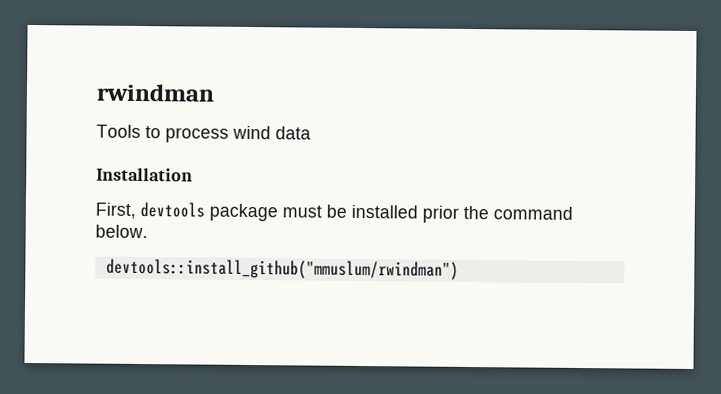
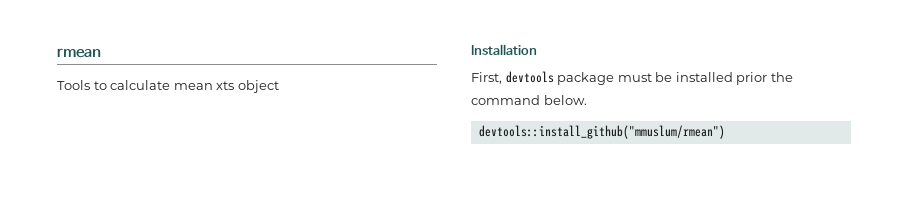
[96,83,215,102] rwindman -> [57,48,101,58] rmean
[165,125,311,143] process wind data -> [110,80,279,93] calculate mean xts object
[105,258,459,280] devtools::install_github("mmuslum/rwindman") -> [478,125,725,139] devtools::install_github("mmuslum/rmean")

